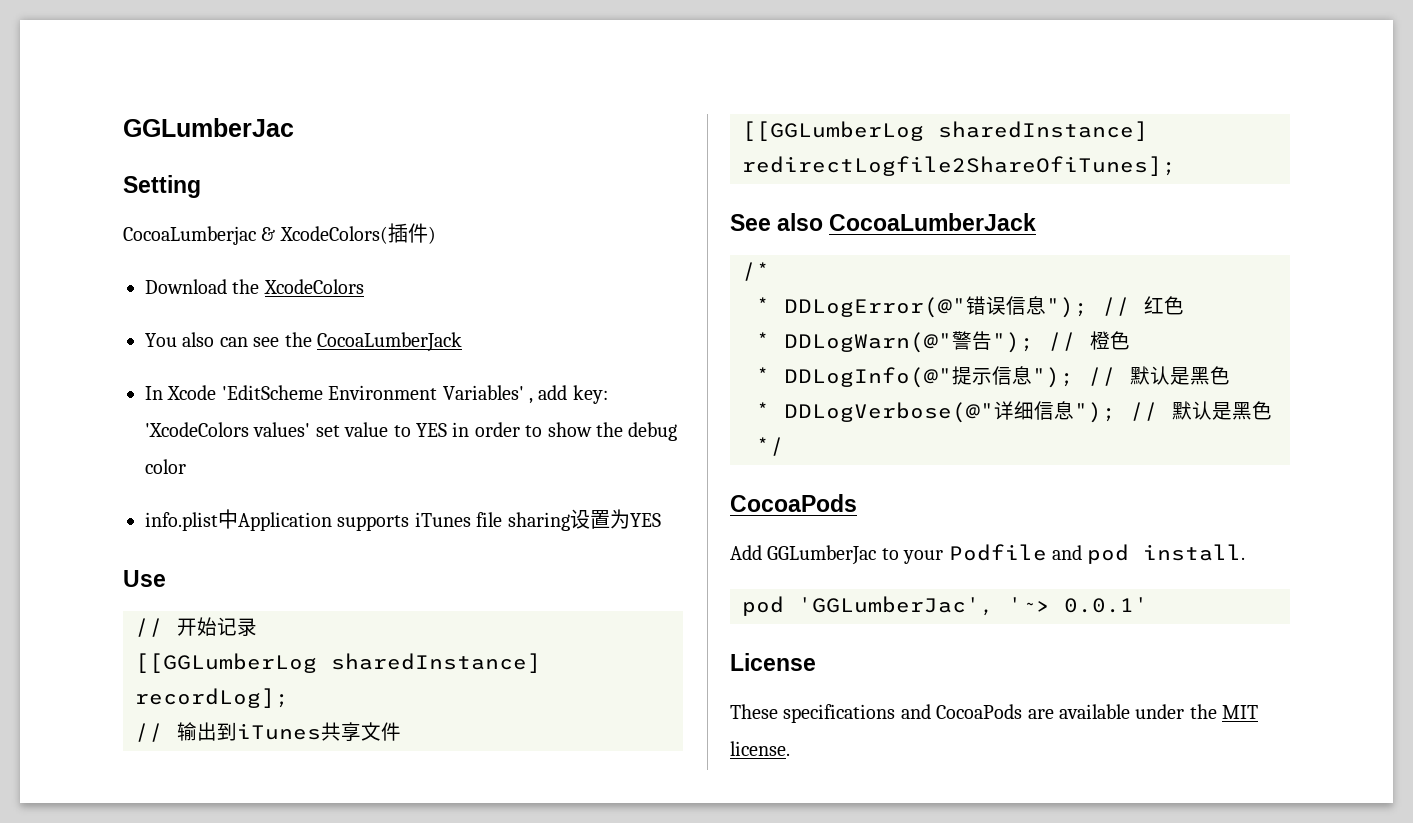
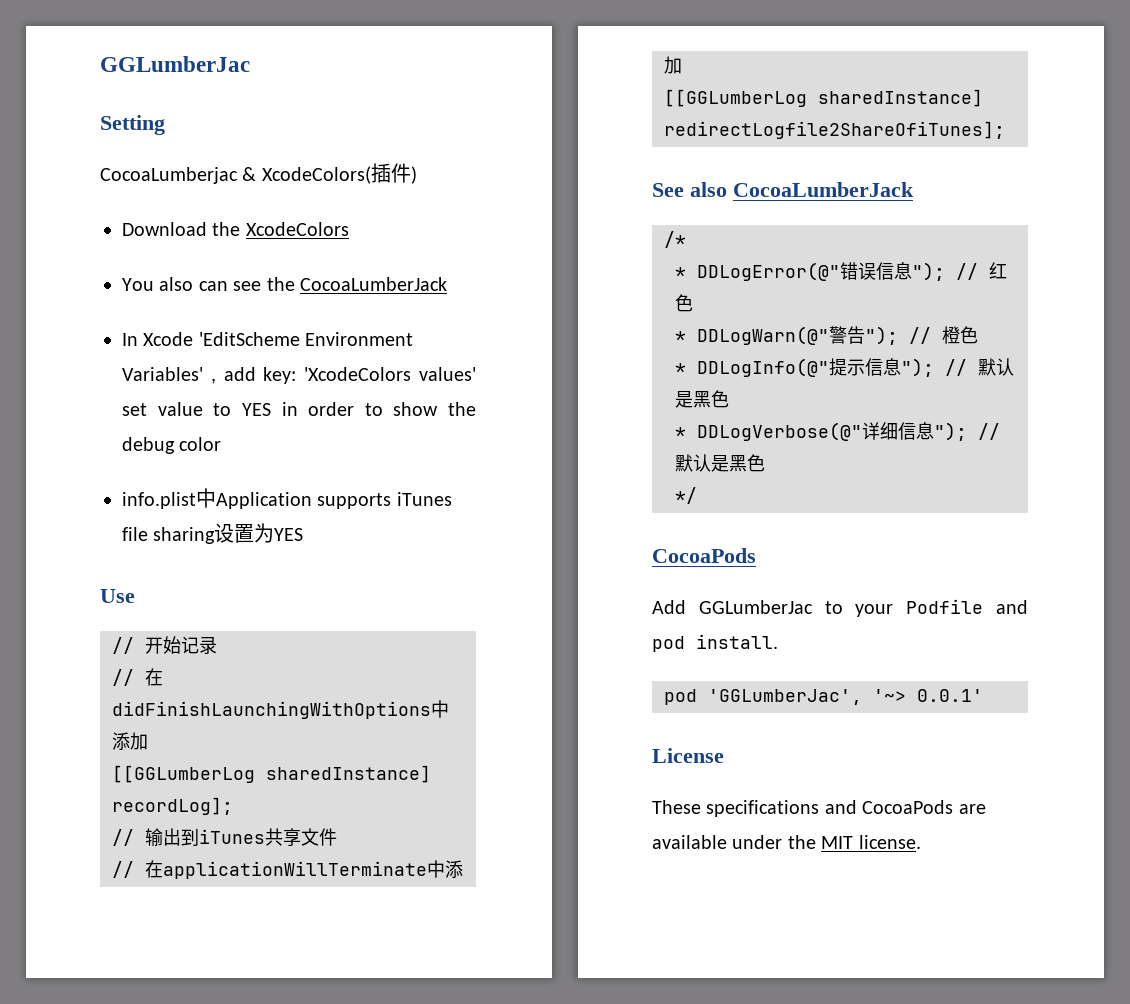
(257, 627) none -> [112,668,163,686] [112,700,449,719] [112,732,148,750] // // 在didFinishLaunchingWithOptions中添加
(401, 731) none -> [112,860,463,879] [664,56,682,74] // // 在applicationWillTerminate中添加

